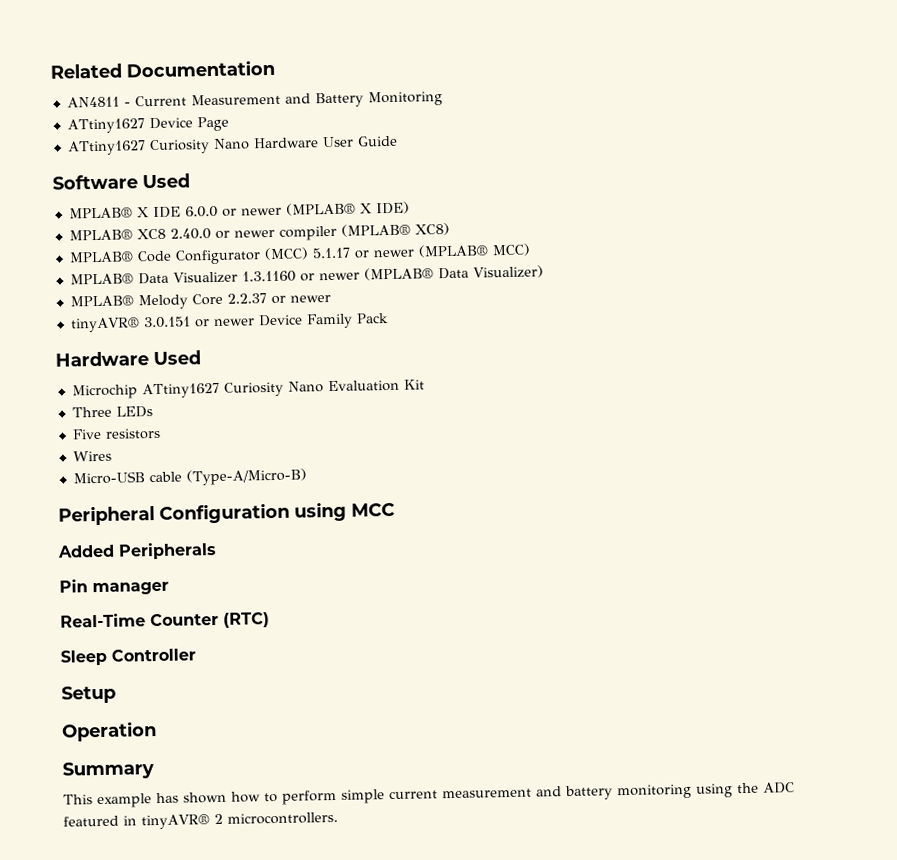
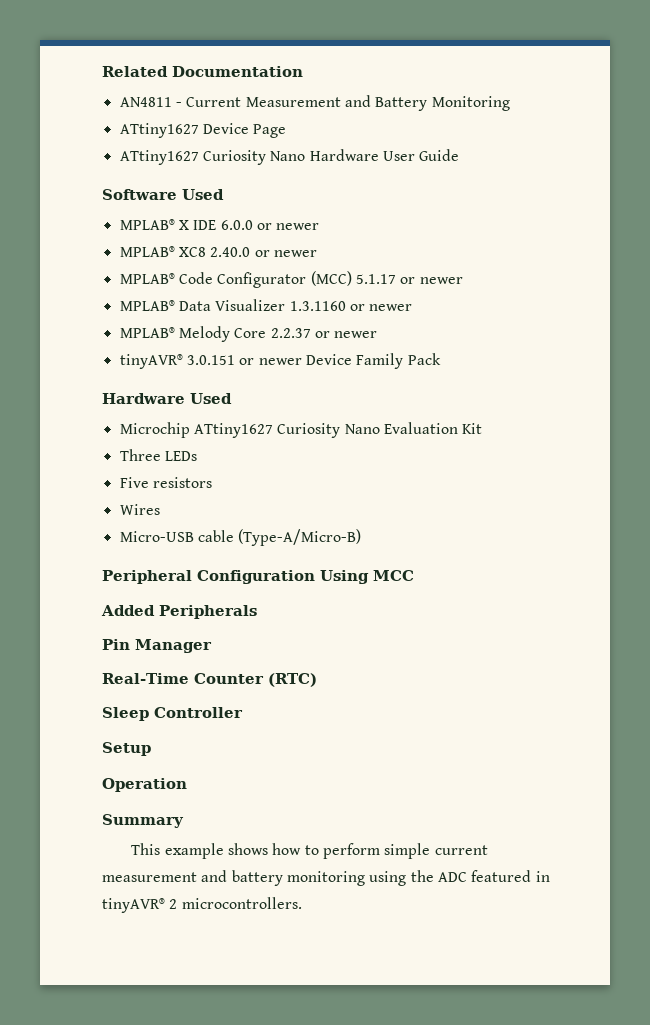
[285,201,410,216] (MPLAB® X IDE) -> (320, 226) none
[278,222,450,241] compiler (MPLAB® XC8) -> (317, 253) none
[417,243,531,258] (MPLAB® MCC) -> (463, 280) none
[363,265,544,281] (MPLAB® Data Visualizer) -> (413, 307) none
[294,501,347,522] using -> [320,570,369,584] Using
[92,581,169,596] manager -> [135,639,212,653] Manager
[156,791,227,804] has shown -> [228,843,269,855] shows

